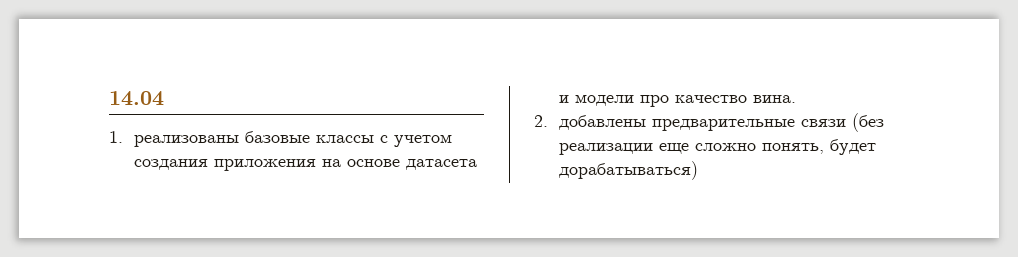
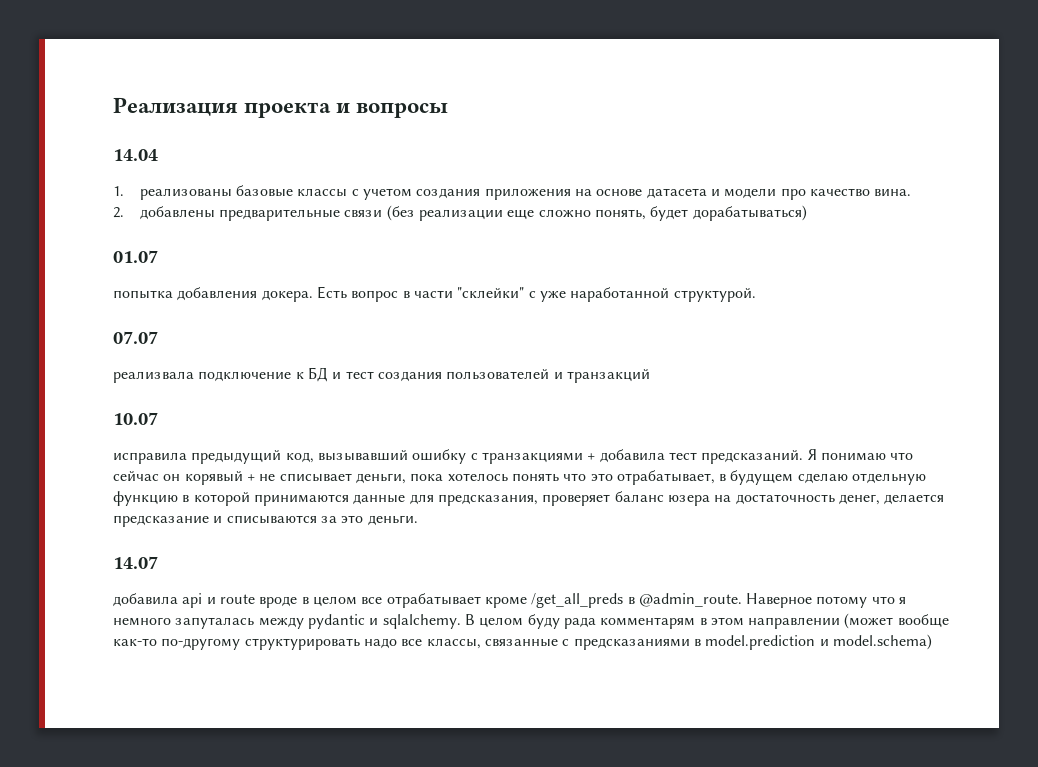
(109, 98) none -> [113,97,449,118] Реализация проекта и вопросы //
(698, 170) none -> [113,250,158,263] [113,286,756,302] [113,331,158,344] [113,367,650,383] [113,412,158,425] [113,449,914,464] [113,470,927,485] [113,491,945,506] [113,515,418,527] [113,556,158,569] [113,593,907,608] [113,613,949,629] [113,634,932,650] // 01.07 // попытка добавления докера. Есть вопрос в части "склейки" с уже наработанной структурой. // 07.07 // реализвала подключение к БД и тест создания пользователей и транзакций // 10.07 // исправила предыдущий код, вызывавший ошибку с транзакциями + добавила тест предсказаний. Я понимаю что сейчас он корявый + не списывает деньги, пока хотелось понять что это отрабатывает, в будущем сделаю отдельную функцию в которой принимаются данные для предсказания, проверяет баланс юзера на достаточность денег, делается предсказание и списываются за это деньги. // 14.07 // добавила api и route вроде в целом все отрабатывает кроме /get_all_preds в @admin_route. Наверное потому что я немного запуталась между pydantic и sqlalchemy. В целом буду рада комментарям в этом направлении (может вообще как-то по-другому структурировать надо все классы, связанные с предсказаниями в model.prediction и model.schema)

